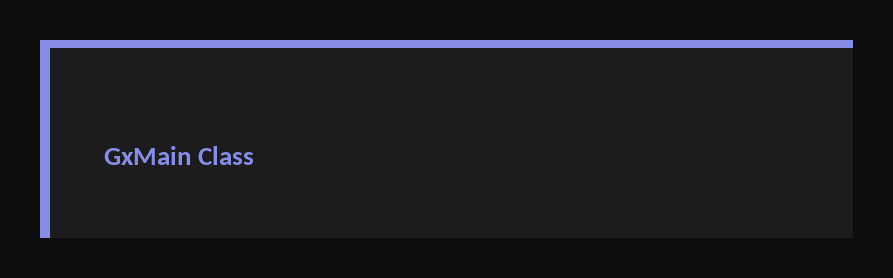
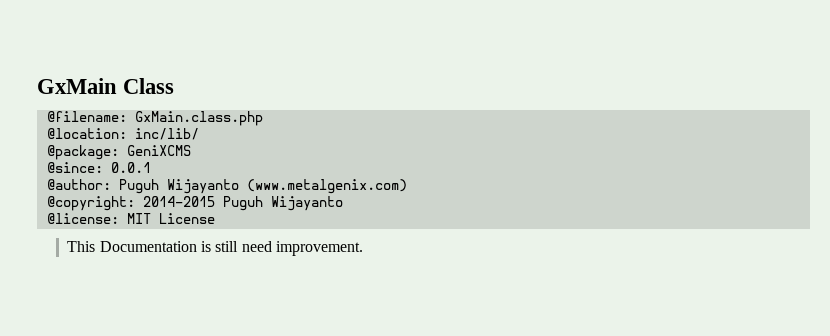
(255, 155) none -> [46,111,263,126] [46,128,199,140] [46,145,191,160] [46,162,151,173] [46,179,407,194] [46,196,343,211] [46,213,215,224] [67,241,363,256] // @filename: GxMain.class.php // @location: inc/lib/ // @package: GeniXCMS // @since: 0.0.1 // @author: Puguh Wijayanto (www.metalgenix.com) // @copyright: 2014-2015 Puguh Wijayanto // @license: MIT License // This Documentation is still need improvement.

